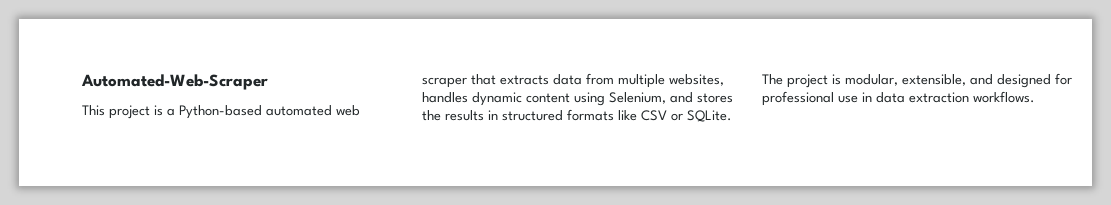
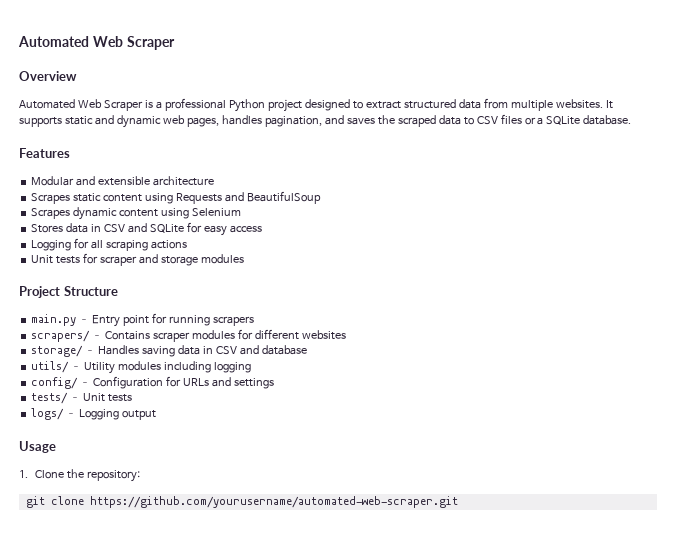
[81,74,268,90] [82,105,360,119] [422,73,724,88] [422,92,733,106] [422,109,732,122] [762,73,1072,88] [762,91,1035,106] Automated-Web-Scraper // This project is a Python-based automated web scraper that extracts data from multiple websites, handles dynamic content using Selenium, and stores the results in structured formats like CSV or SQLite. The project is modular, extensible, and designed for professional use in data extraction workflows. -> [18,36,175,50] [19,71,77,81] [19,98,613,112] [19,114,632,128] [19,148,70,158] [31,176,215,186] [31,191,321,204] [31,207,241,220] [31,222,262,236] [31,238,187,251] [31,253,244,266] [19,286,118,298] [31,313,254,327] [31,329,346,342] [31,345,307,357] [31,361,251,374] [31,376,274,389] [31,392,133,404] [31,408,157,420] [19,441,56,453] [19,469,140,482] [25,496,458,508] Automated Web Scraper // Overview // Automated Web Scraper is a professional Python project designed to extract structured data from multiple websites. It supports static and dynamic web pages, handles pagination, and saves the scraped data to CSV files or a SQLite database. // Features // Modular and extensible architecture // Scrapes static content using Requests and BeautifulSoup // Scrapes dynamic content using Selenium // Stores data in CSV and SQLite for easy access // Logging for all scraping actions // Unit tests for scraper and storage modules // Project Structure // main.py – Entry point for running scrapers // scrapers/ – Contains scraper modules for different websites // storage/ – Handles saving data in CSV and database // utils/ – Utility modules including logging // config/ – Configuration for URLs and settings // tests/ – Unit tests // logs/ – Logging output // Usage // 1. Clone the repository: // git clone https://github.com/yourusername/automated-web-scraper.git

